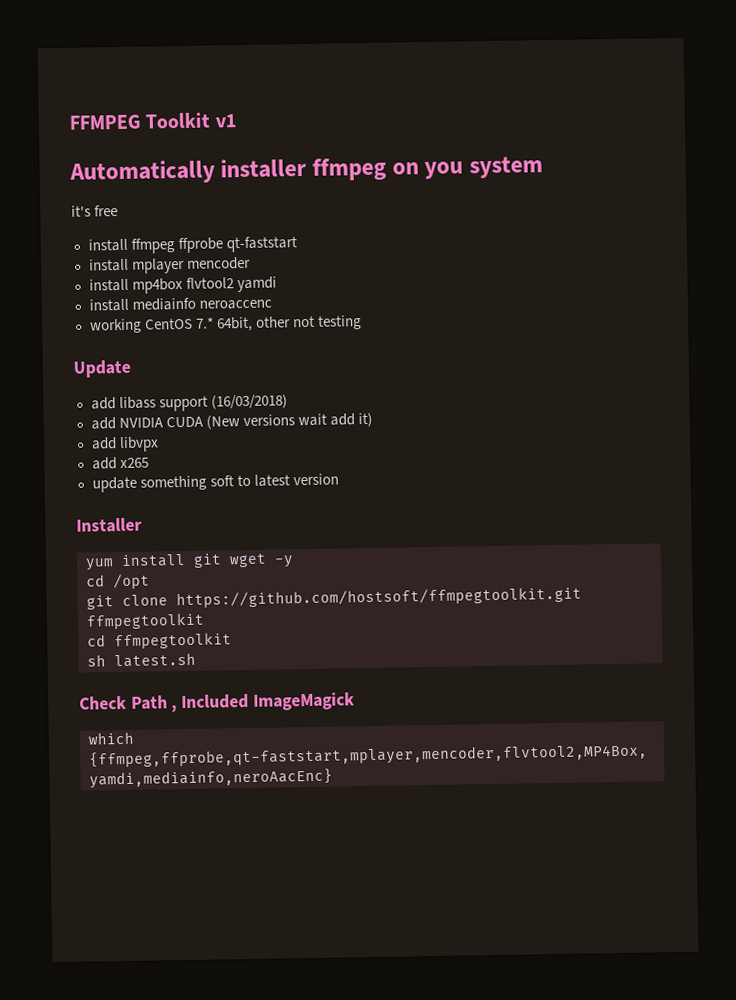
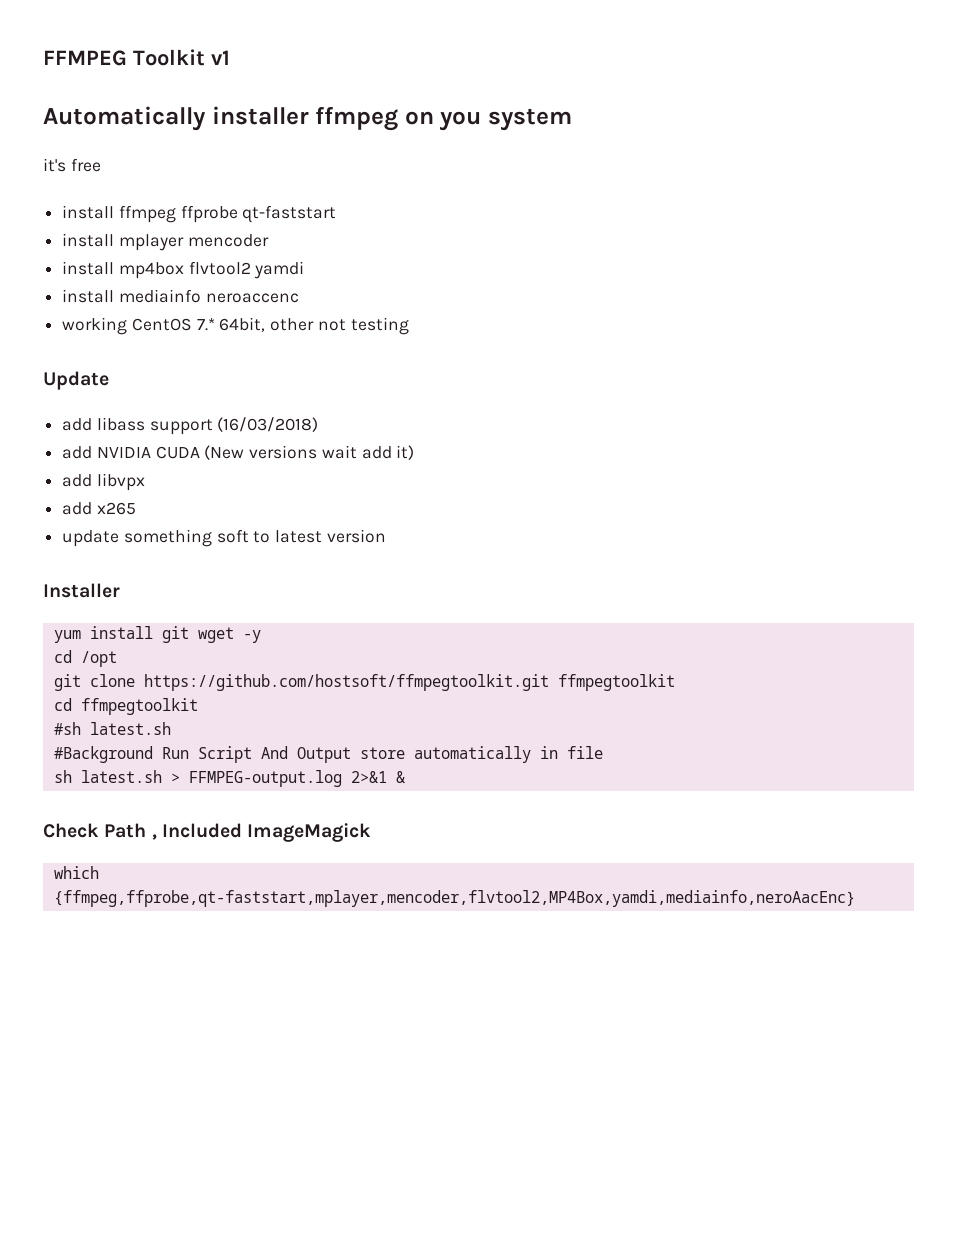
[87,652,196,668] sh latest.sh -> [53,722,171,735] [53,746,603,763] [53,770,405,787] #sh latest.sh // #Background Run Script And Output store automatically in file // sh latest.sh > FFMPEG-output.log 2>&1 &

